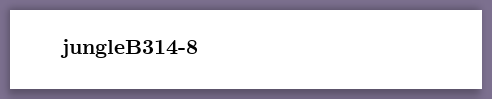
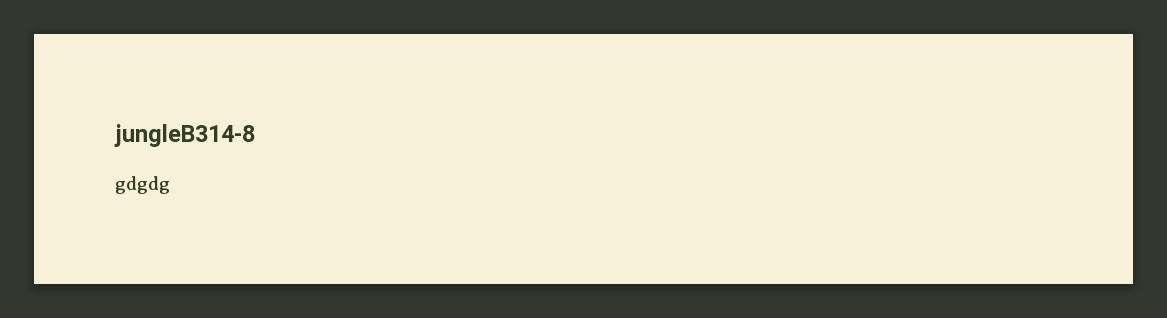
(198, 48) none -> [115,176,170,194] // gdgdg

